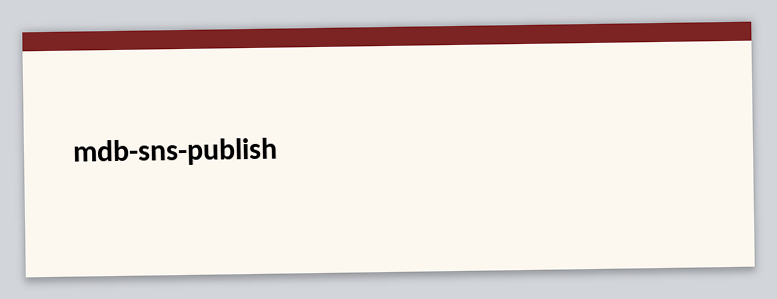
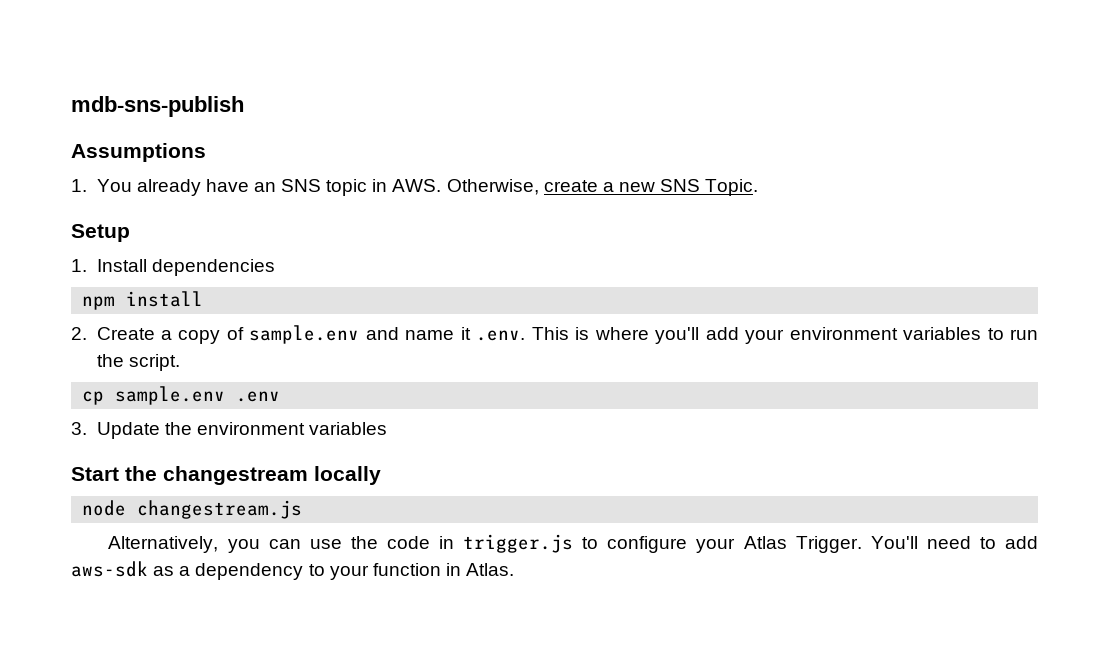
(278, 152) none -> [71,143,206,162] [71,179,759,196] [71,224,130,242] [71,259,275,276] [82,291,204,310] [71,325,1038,344] [96,354,180,371] [82,386,281,405] [71,422,387,439] [71,466,381,485] [82,500,303,519] [108,534,1038,553] [71,561,515,580] // Assumptions // 1. You already have an SNS topic in AWS. Otherwise, create a new SNS Topic. // Setup // 1. Install dependencies // npm install // 2. Create a copy of sample.env and name it .env. This is where you'll add your environment variables to run the script. // cp sample.env .env // 3. Update the environment variables // Start the changestream locally // node changestream.js // Alternatively, you can use the code in trigger.js to configure your Atlas Trigger. You'll need to add aws-sdk as a dependency to your function in Atlas.

